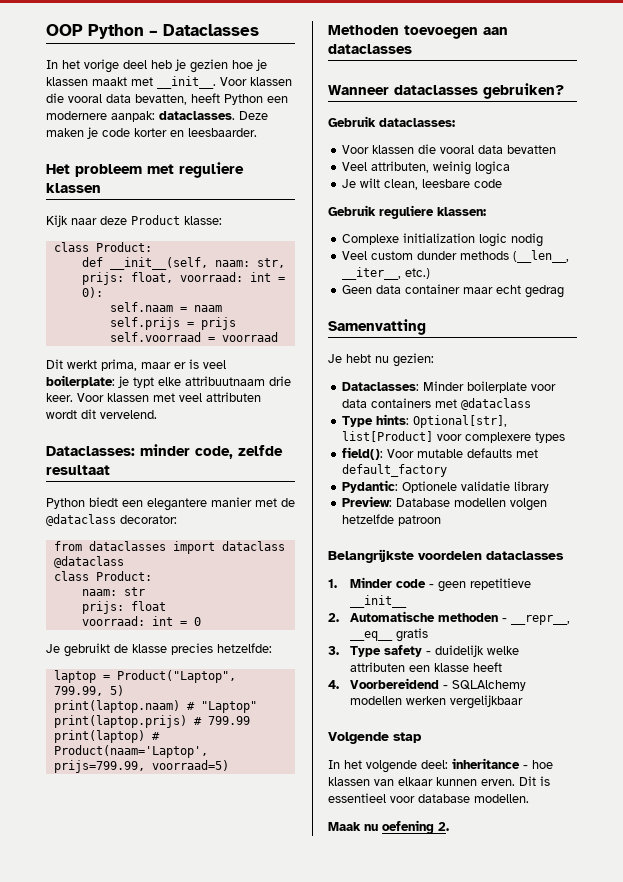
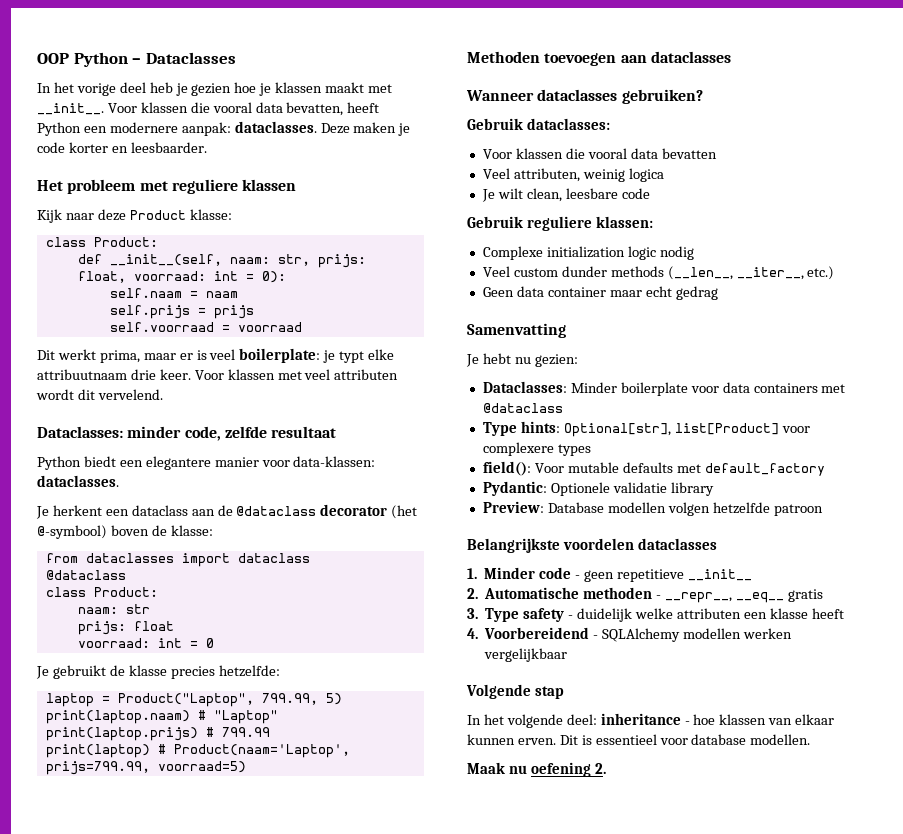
[255,498,295,507] [46,514,177,526] met de @dataclass decorator: -> [261,456,376,467] [37,475,119,487] [36,504,418,519] [37,525,213,539] voor data-klassen: dataclasses. // Je herkent een dataclass aan de @dataclass decorator (het @-symbool) boven de klasse:

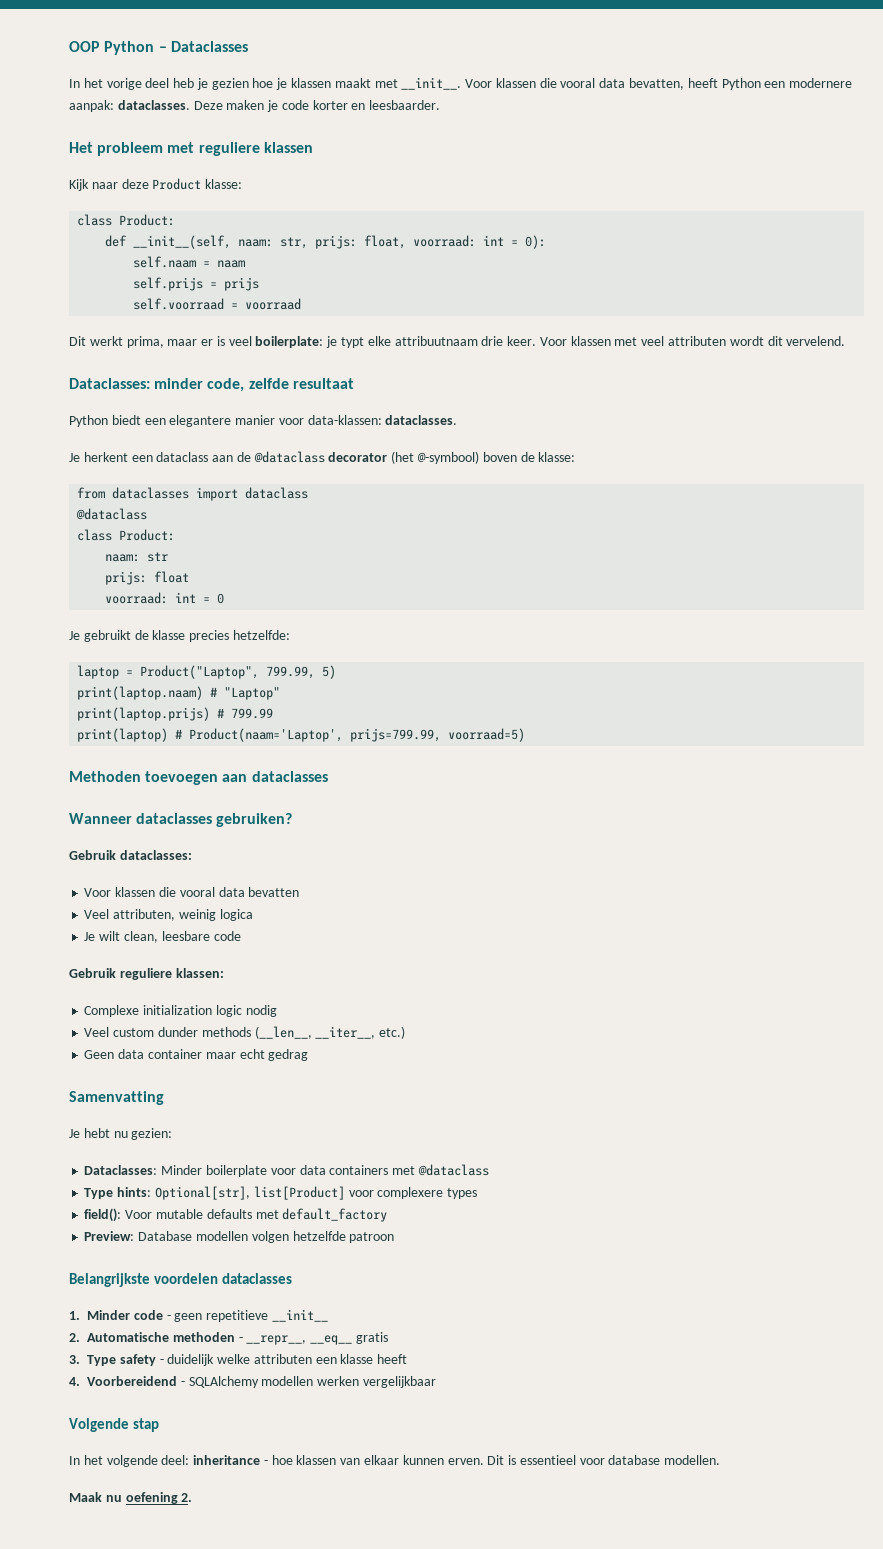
[482,481,714,496] // Pydantic: Optionele validatie library -> (388, 1215) none

